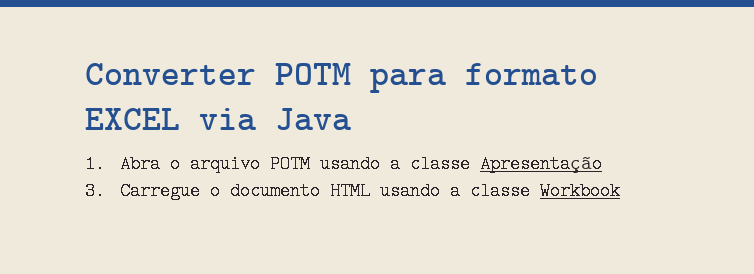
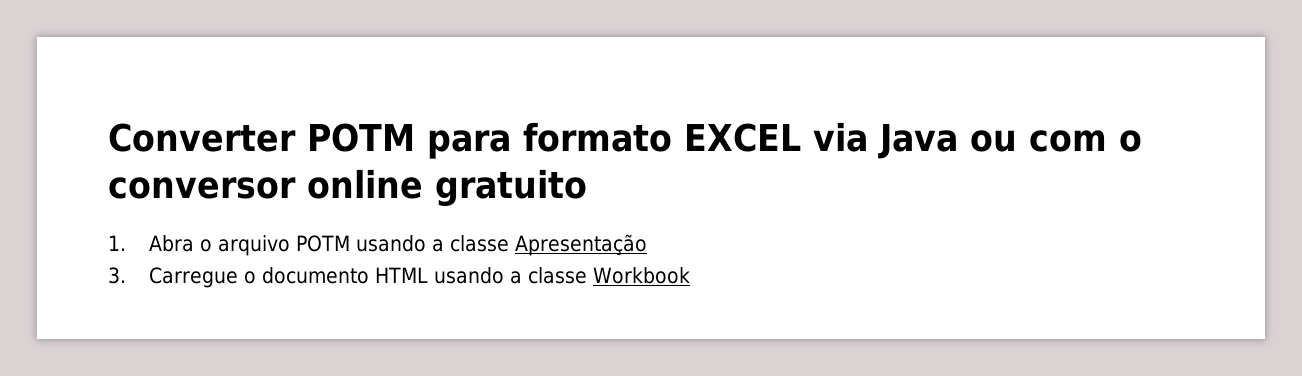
(351, 119) none -> [969,130,1142,152] [108,169,587,206] ou com o conversor online gratuito

